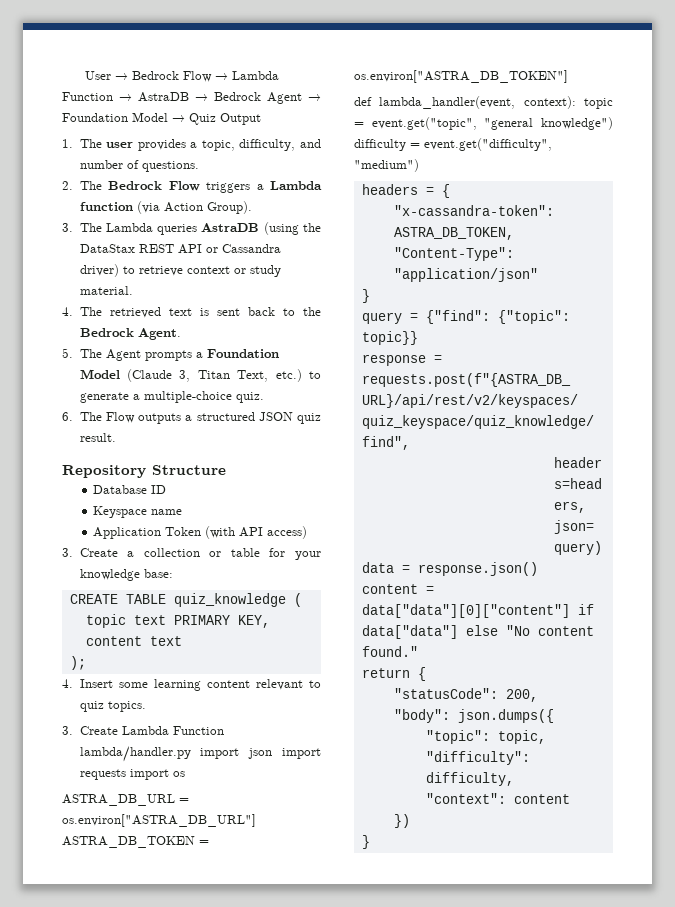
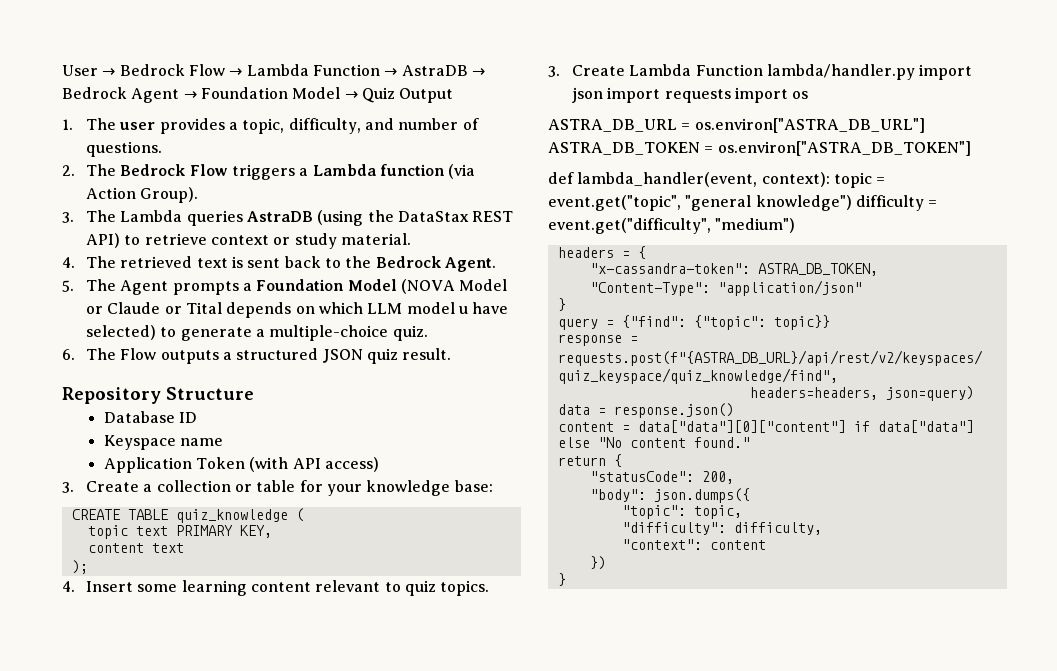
[177,244,281,254] [79,264,119,277] API or Cassandra driver) -> [86,233,121,248] API)
[126,369,302,382] (Claude 3, Titan Text, etc.) -> [400,279,508,294] [86,302,509,318] [86,325,157,340] (NOVA Model or Claude or Tital depends on which LLM model u have selected)

